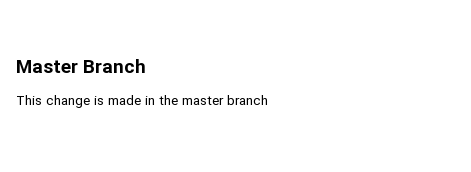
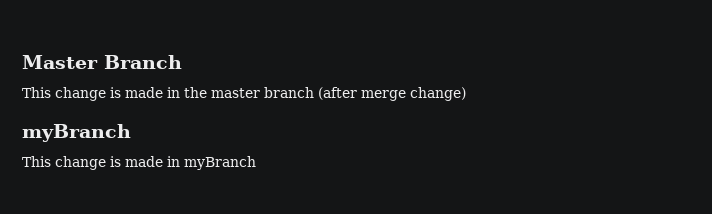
(268, 100) none -> [318,87,466,101] [22,124,131,142] [22,156,256,170] (after merge change) // myBranch // This change is made in myBranch

